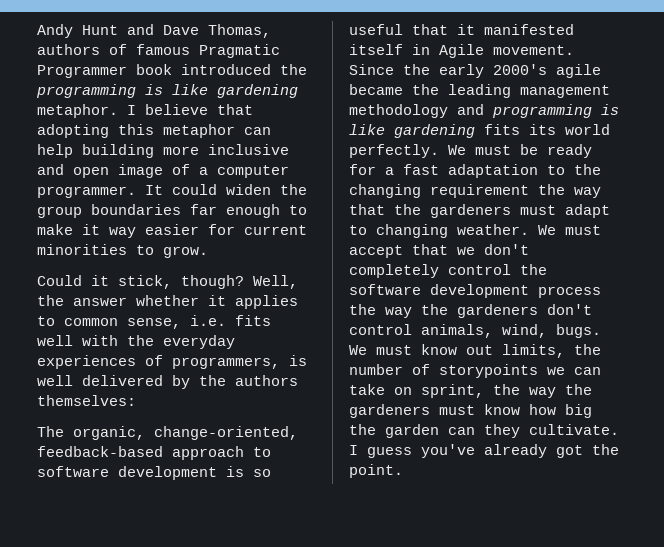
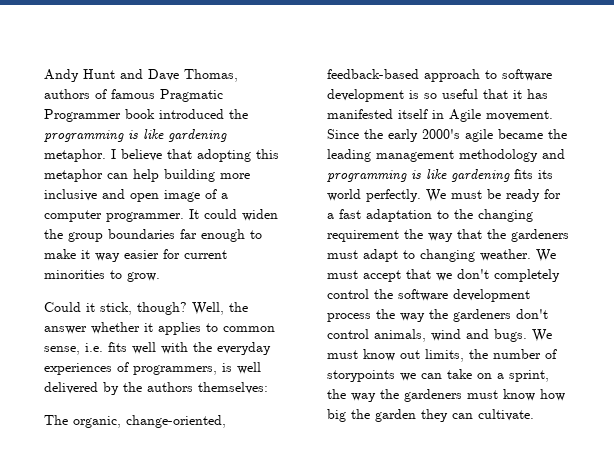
(475, 29) none -> [527,89,548,99] has
[502,324,547,338] wind, -> [431,329,489,341] wind and
(412, 391) none -> [497,373,504,379] a
[448,424,619,438] [349,444,619,458] [349,464,403,478] can they cultivate. I guess you've already got the point. -> [421,409,534,422] they can cultivate.

